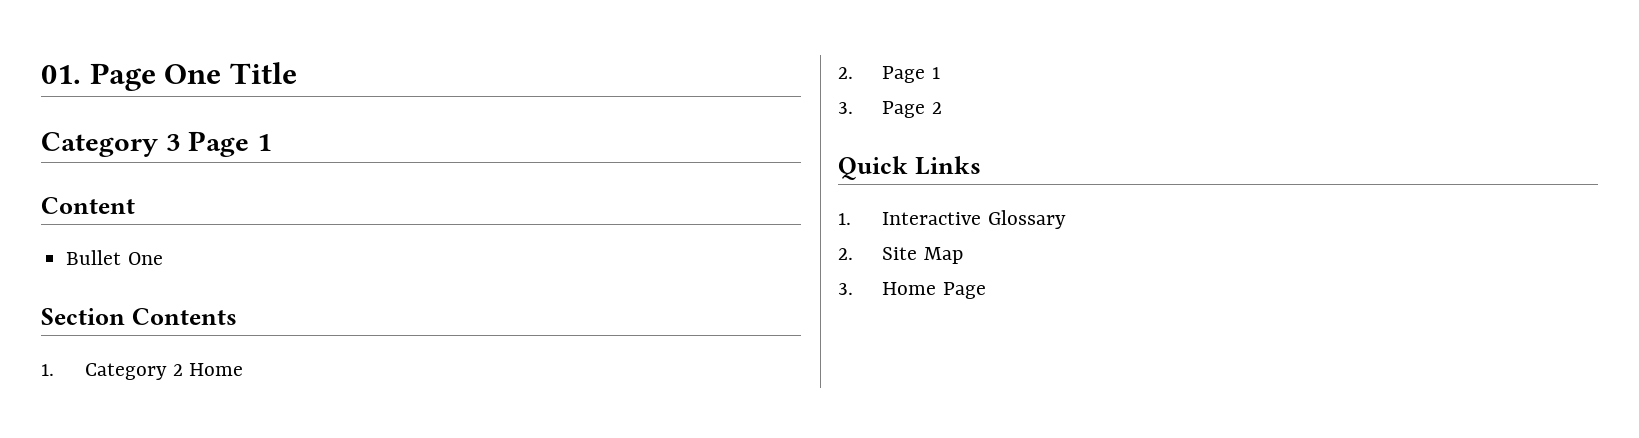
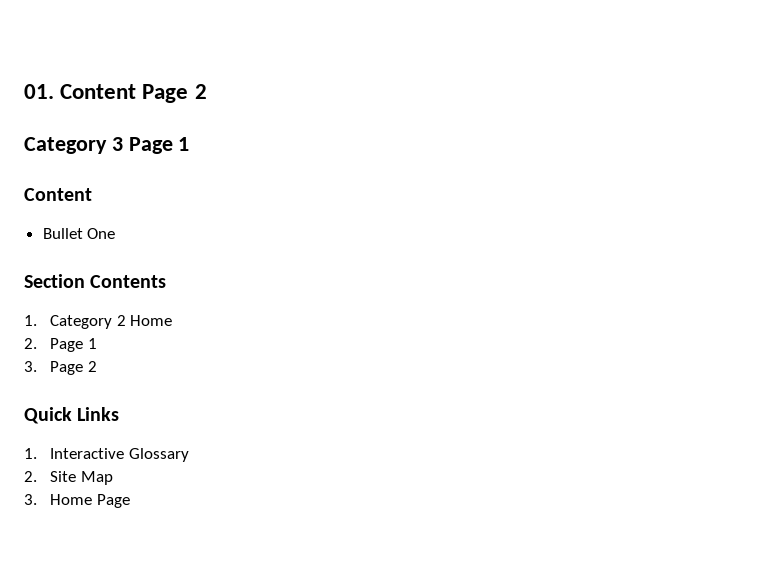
[89,62,297,91] Page One Title -> [60,84,207,103] Content Page 2

